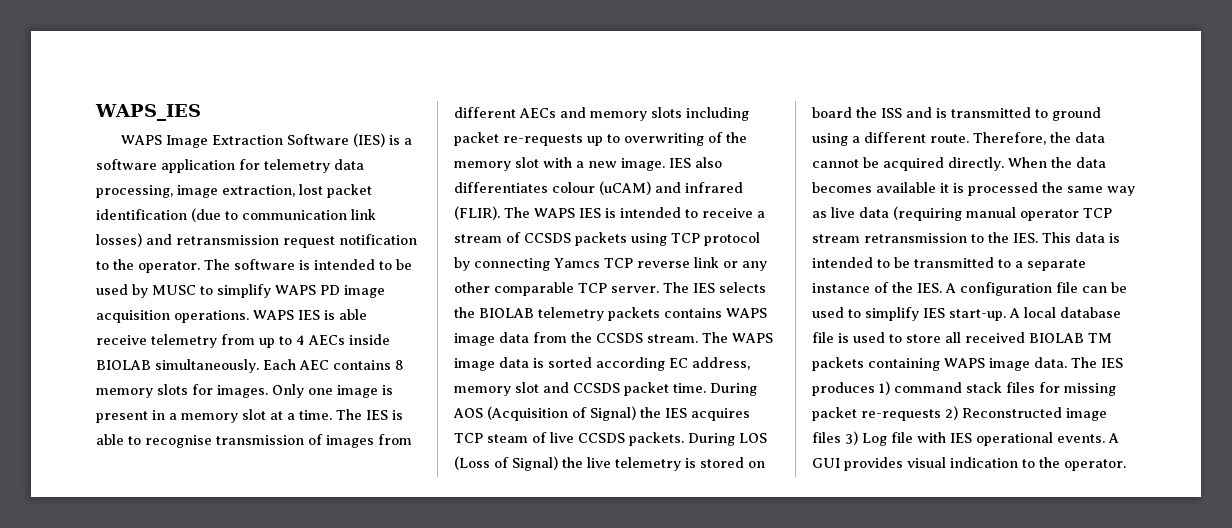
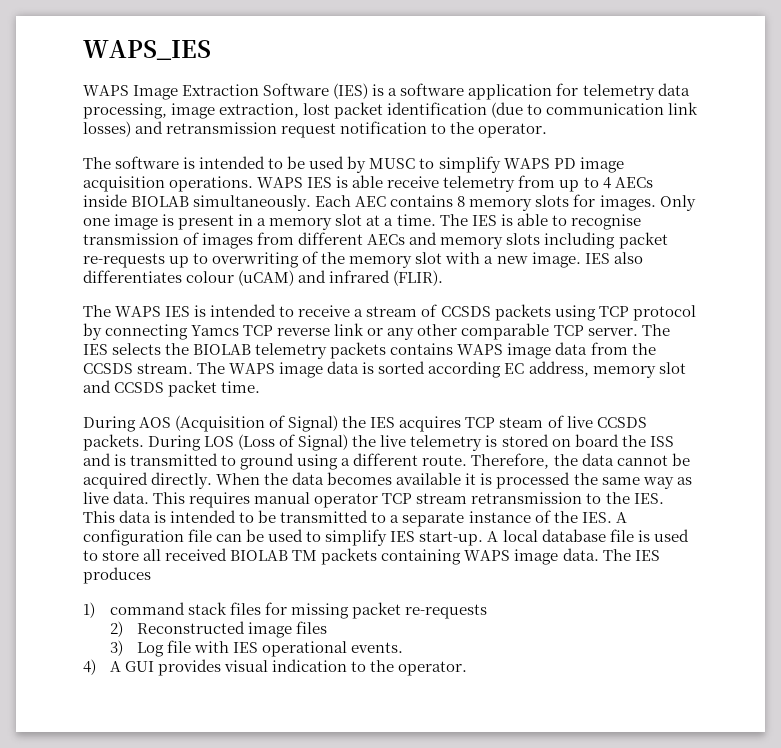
(200, 267) none -> (548, 130) //
(500, 213) none -> (444, 278) //
(706, 388) none -> (261, 387) //
[859,206,962,221] data (requiring -> [113,491,251,508] data. This requires
(875, 389) none -> (151, 575) //
(941, 415) none -> (488, 611) //
(841, 437) none -> (327, 627) //
(1105, 438) none -> [83,659,96,675] // 4)

